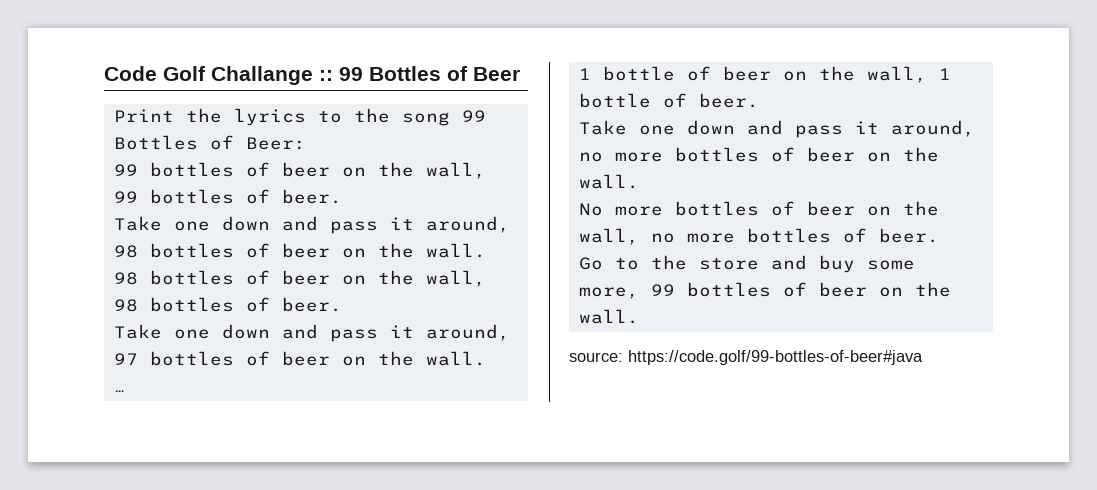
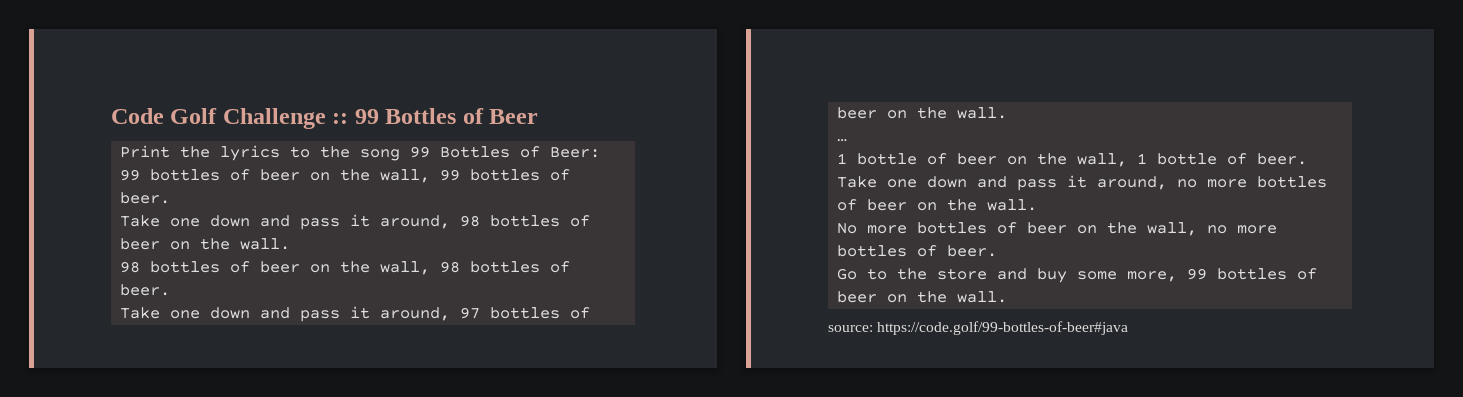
[211,66,313,85] Challange -> [222,108,326,129] Challenge

